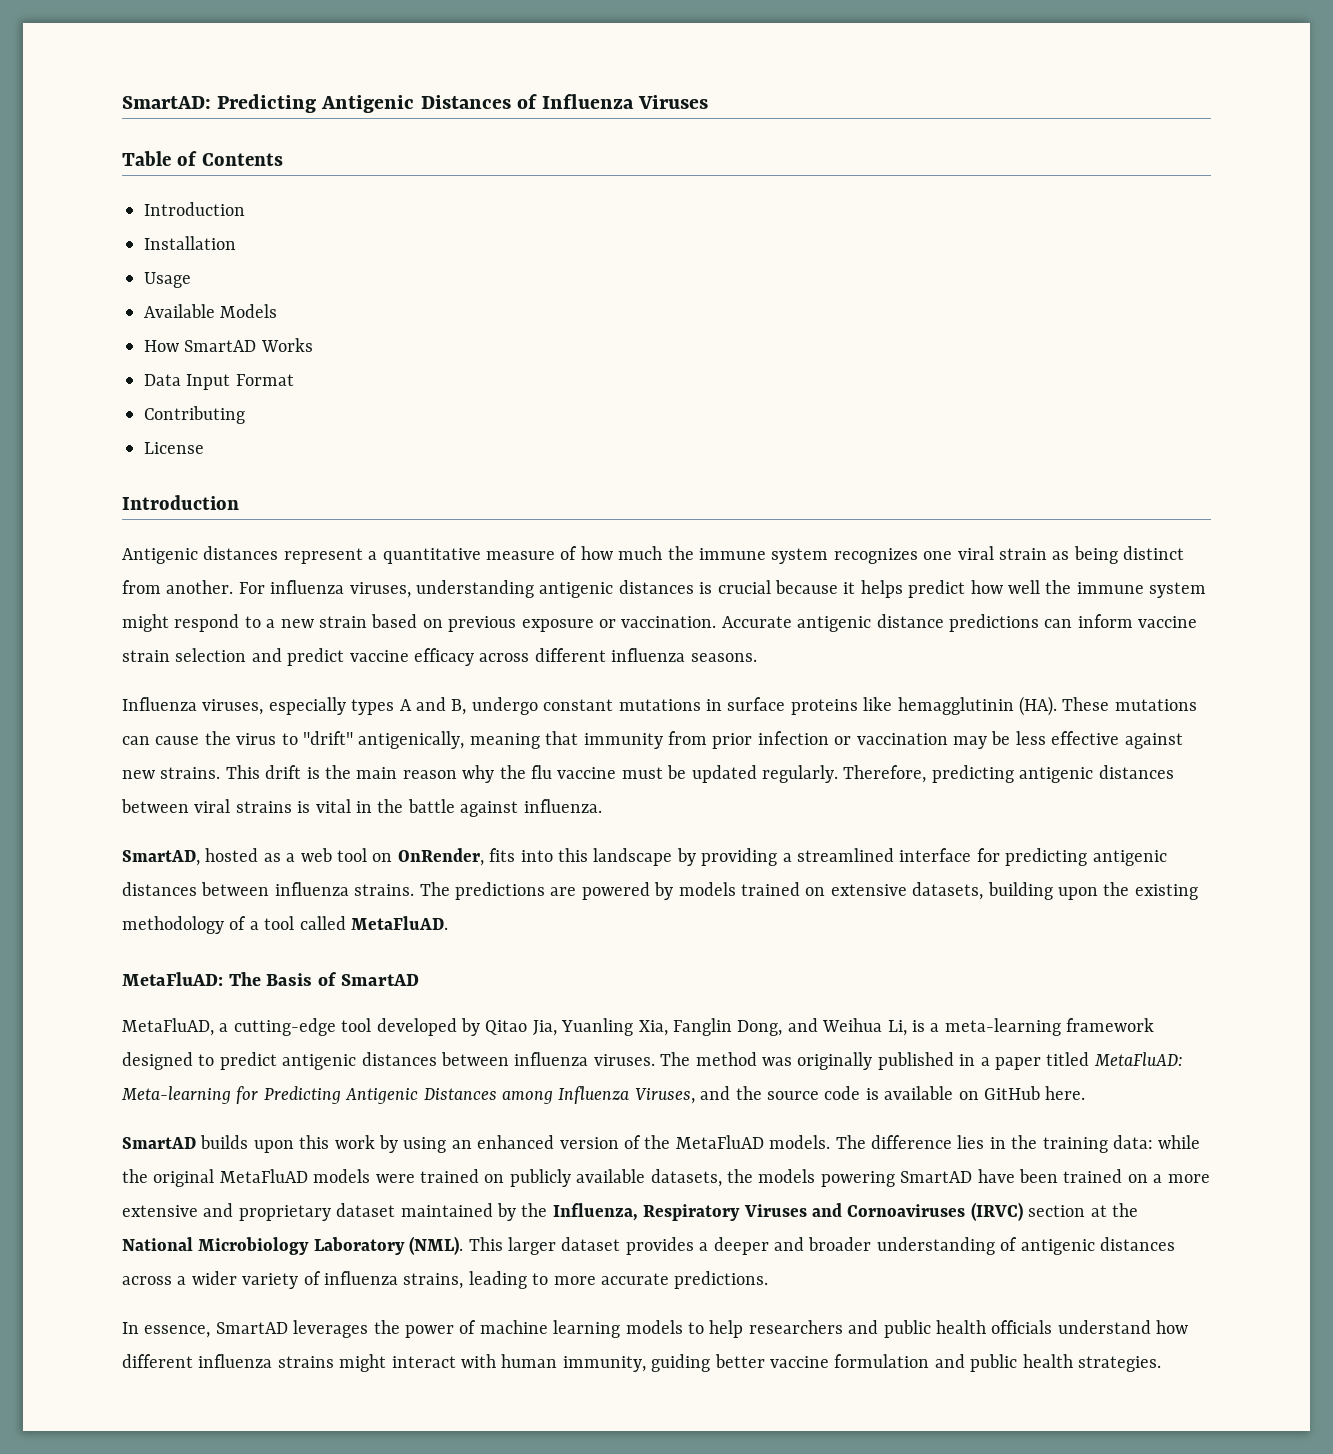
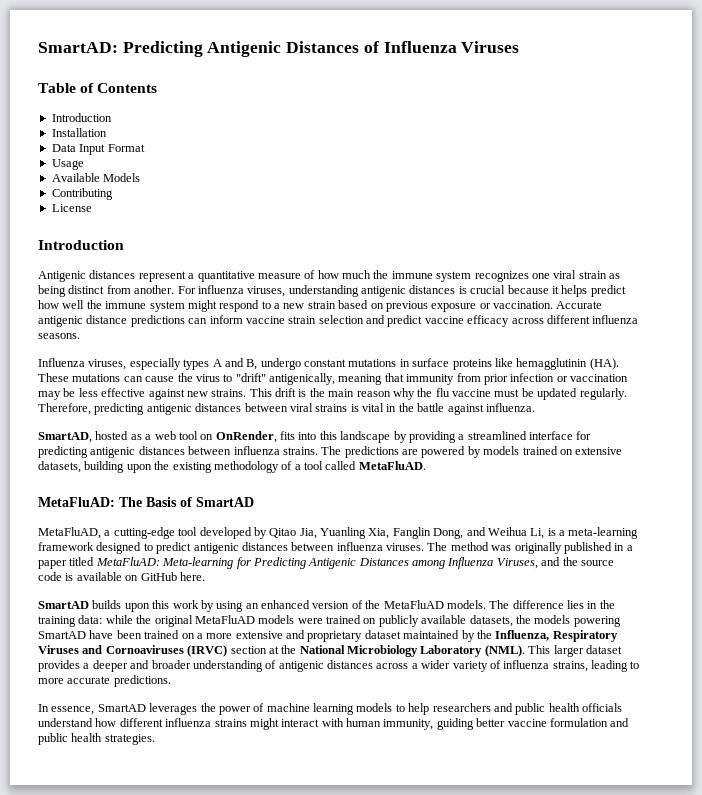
(236, 243) none -> [51,144,145,155] // Data Input Format
[144,338,313,352] [144,374,294,390] // How SmartAD Works // Data Input Format -> (141, 177) none

